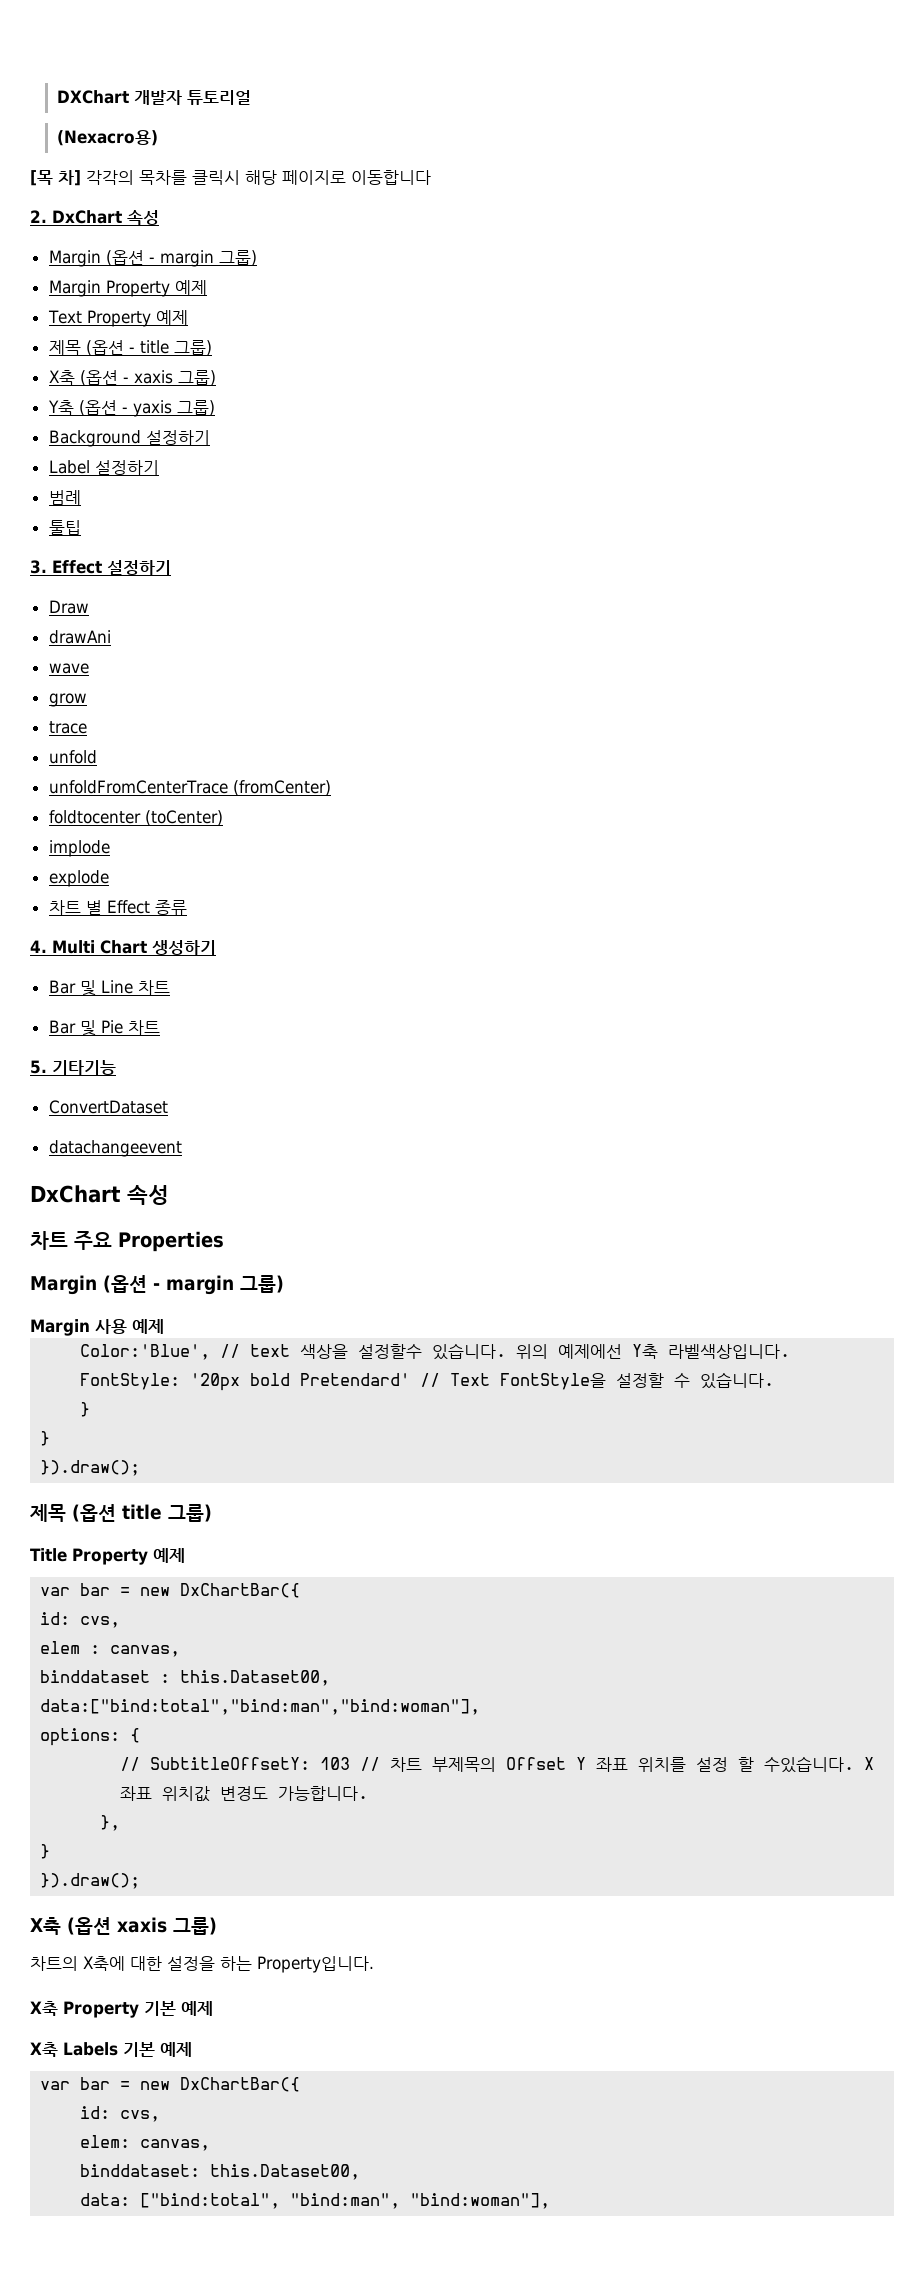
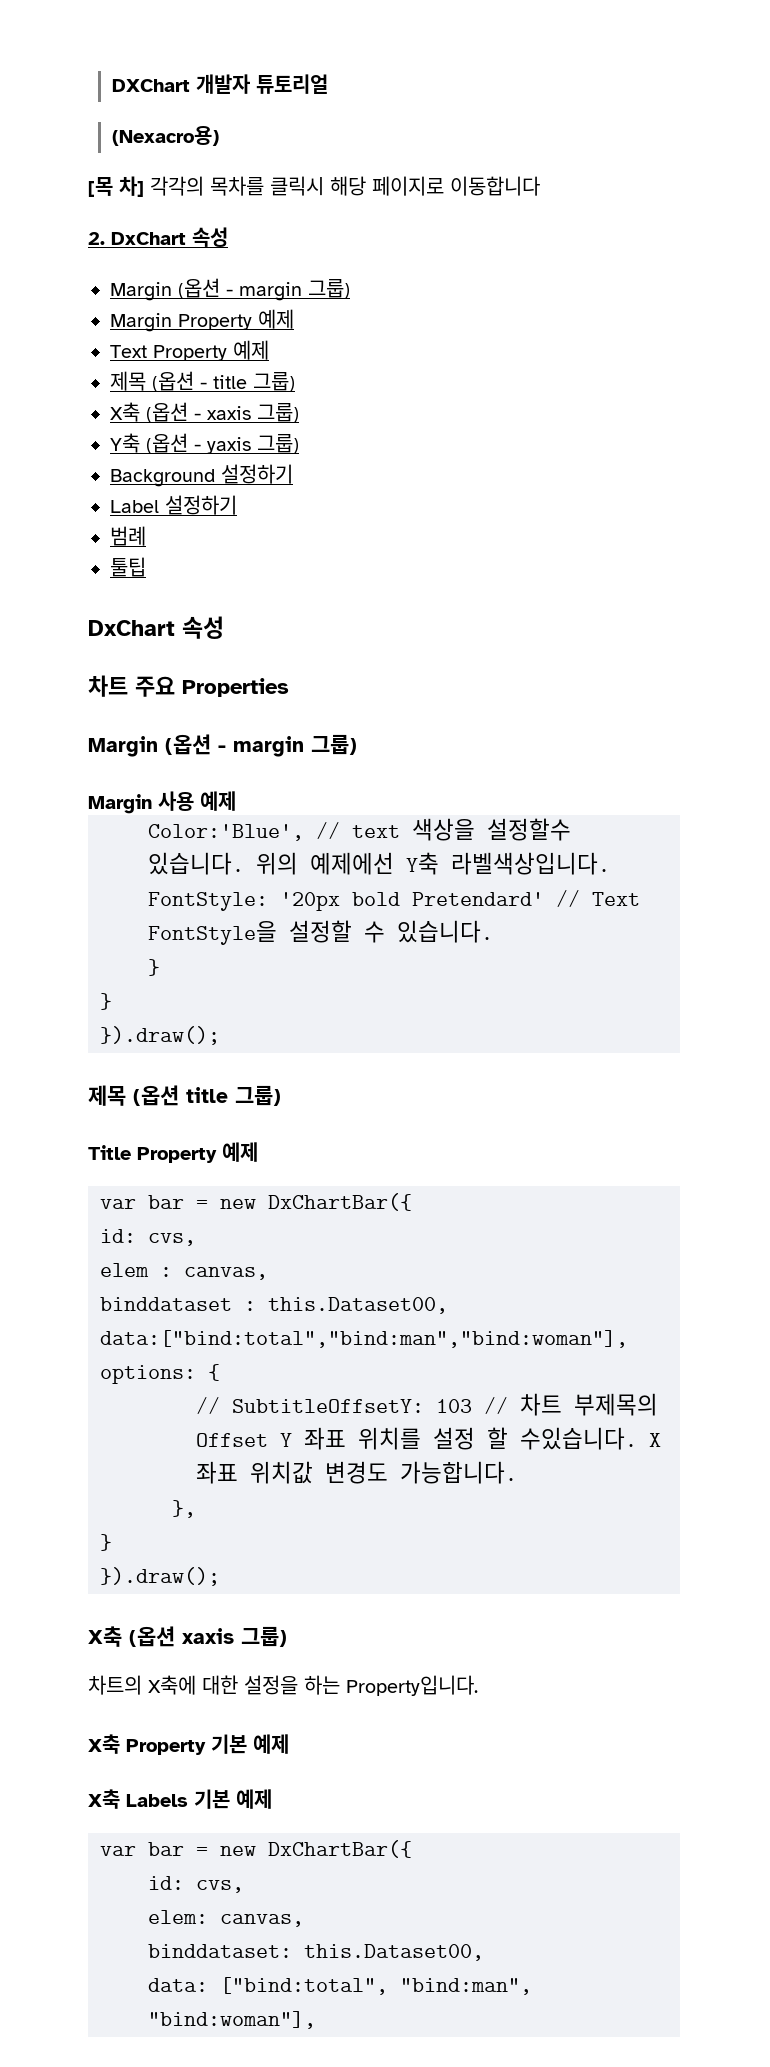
[30,560,171,575] [48,600,89,614] [48,630,111,644] [48,663,89,674] [48,693,87,707] [48,721,87,734] [48,750,97,764] [48,780,331,796] [48,810,223,826] [48,840,110,857] [48,870,109,887] [48,900,187,915] [30,940,216,955] [48,980,170,996] [48,1020,160,1036] [30,1060,116,1075] [48,1100,168,1114] [48,1140,182,1157] // 3. Effect 설정하기 // Draw // drawAni // wave // grow // trace // unfold // unfoldFromCenterTrace (fromCenter) // foldtocenter (toCenter) // implode // explode // 차트 별 Effect 종류 // 4. Multi Chart 생성하기 // Bar 및 Line 차트 // Bar 및 Pie 차트 // 5. 기타기능 // ConvertDataset // datachangeevent -> (146, 567) none

